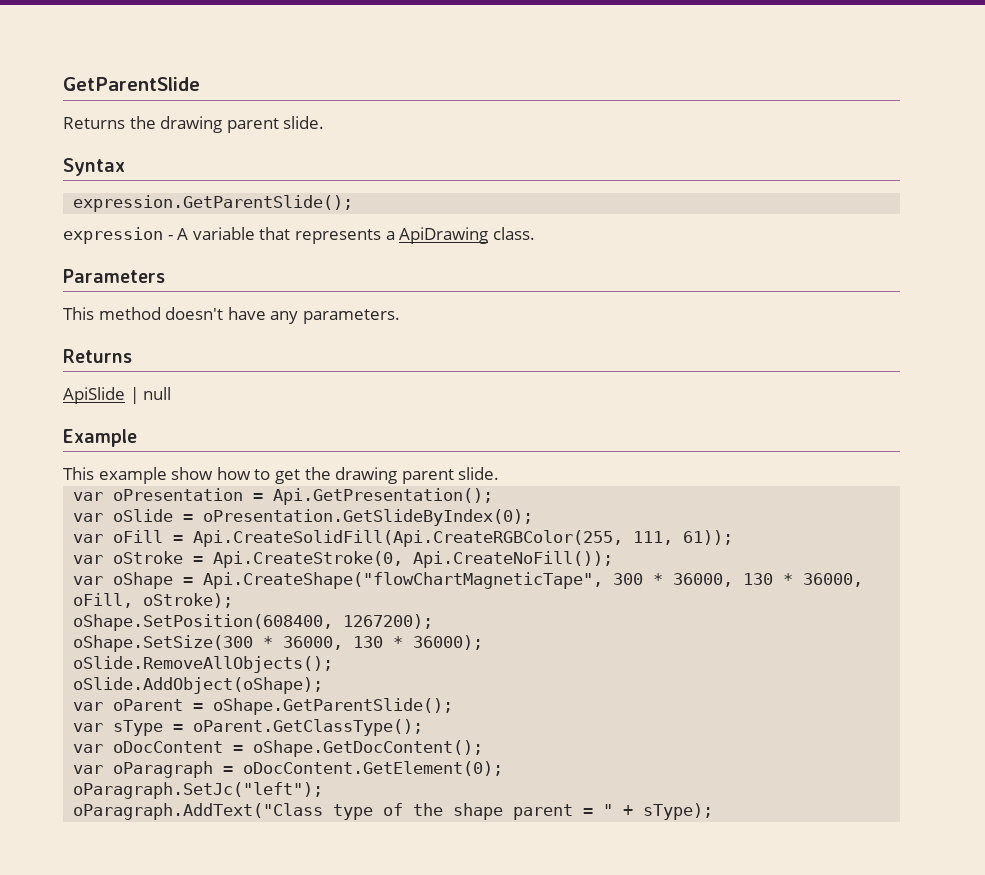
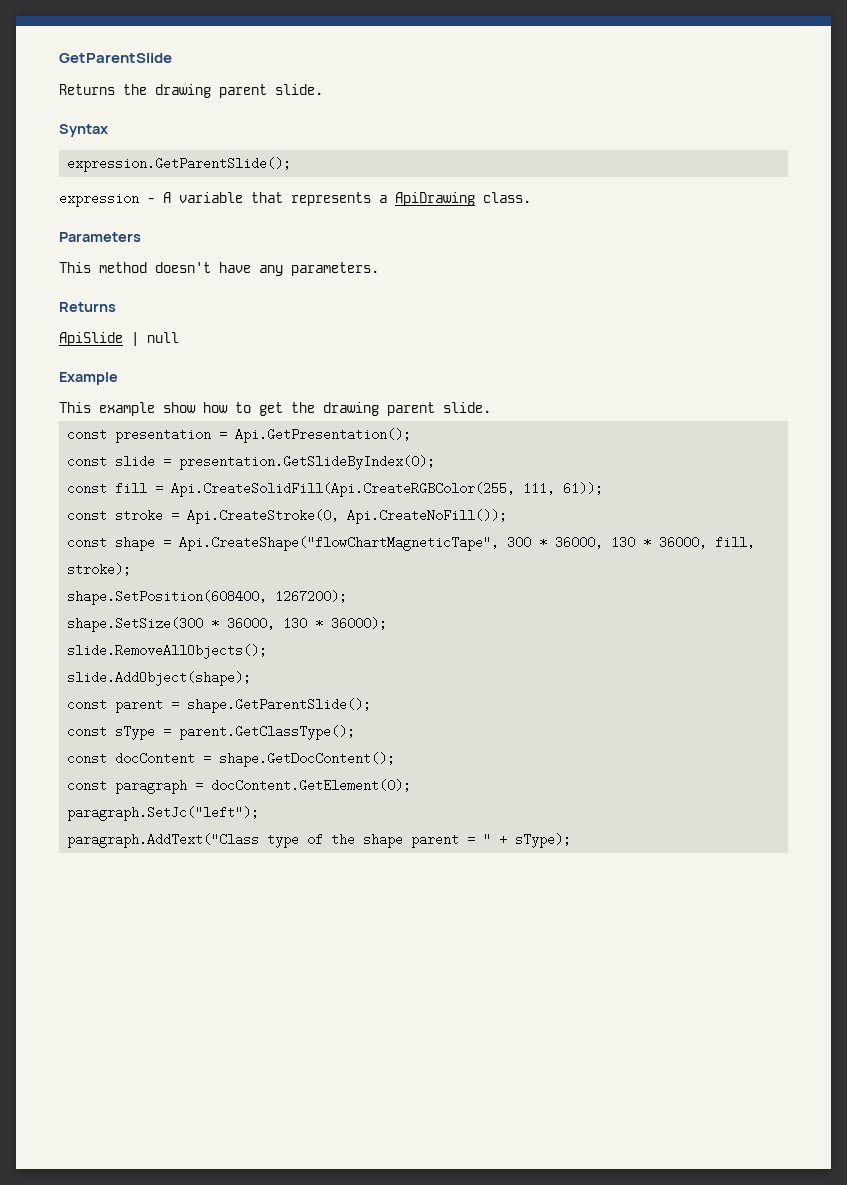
[73,488,244,501] var oPresentation -> [67,428,212,443] const presentation
[73,509,534,526] [73,530,164,543] var oSlide = oPresentation.GetSlideByIndex(0); // var oFill -> [67,455,436,470] [67,482,148,495] const slide = presentation.GetSlideByIndex(0); // const fill
[73,551,184,564] var oStroke -> [67,509,164,522] const stroke
[73,572,174,589] var oShape -> [67,536,156,551] const shape
[73,593,234,608] [73,614,334,631] oFill, oStroke); // oShape.SetPosition(608400, -> [715,536,756,549] [67,563,132,576] [67,590,268,605] fill, stroke); // shape.SetPosition(608400,
[73,635,254,652] oShape.SetSize(300 -> [67,617,204,632] shape.SetSize(300
[73,656,334,673] [73,677,324,694] [73,698,454,715] [73,719,424,736] [73,740,484,757] [73,761,504,778] [73,782,324,799] [73,803,324,820] oSlide.RemoveAllObjects(); // oSlide.AddObject(oShape); // var oParent = oShape.GetParentSlide(); // var sType = oParent.GetClassType(); // var oDocContent = oShape.GetDocContent(); // var oParagraph = oDocContent.GetElement(0); // oParagraph.SetJc("left"); // oParagraph.AddText("Class -> [67,644,268,659] [67,671,252,686] [67,698,372,713] [67,725,356,740] [67,752,396,767] [67,779,412,794] [67,806,260,821] [67,833,260,848] slide.RemoveAllObjects(); // slide.AddObject(shape); // const parent = shape.GetParentSlide(); // const sType = parent.GetClassType(); // const docContent = shape.GetDocContent(); // const paragraph = docContent.GetElement(0); // paragraph.SetJc("left"); // paragraph.AddText("Class

